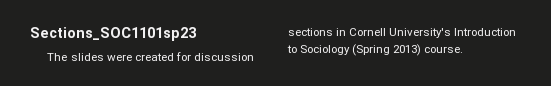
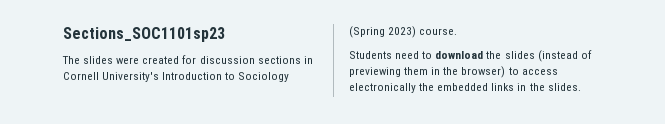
[393,44,422,56] 2013) -> [388,26,417,38] 2023)
(464, 49) none -> [349,50,592,62] [349,66,558,78] [349,83,581,93] // Students need to download the slides (instead of previewing them in the browser) to access electronically the embedded links in the slides.

